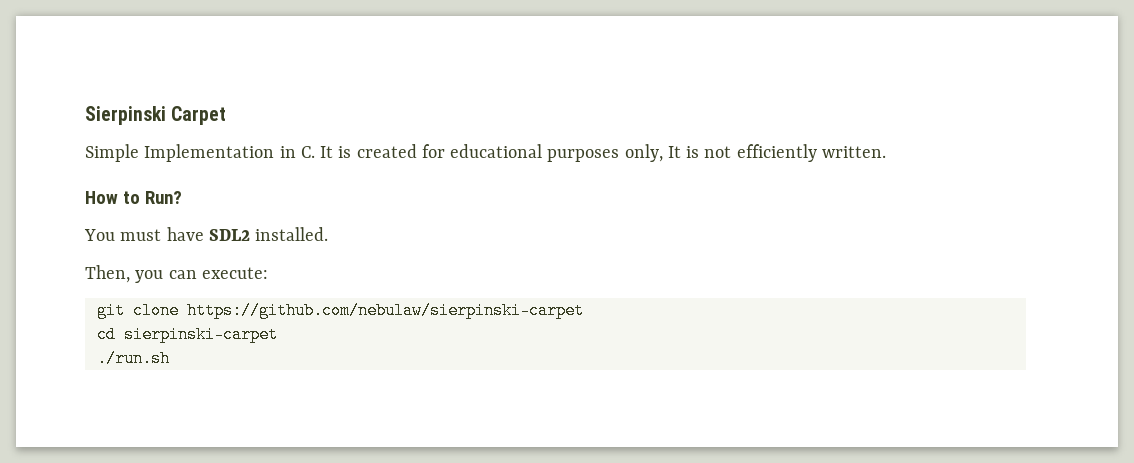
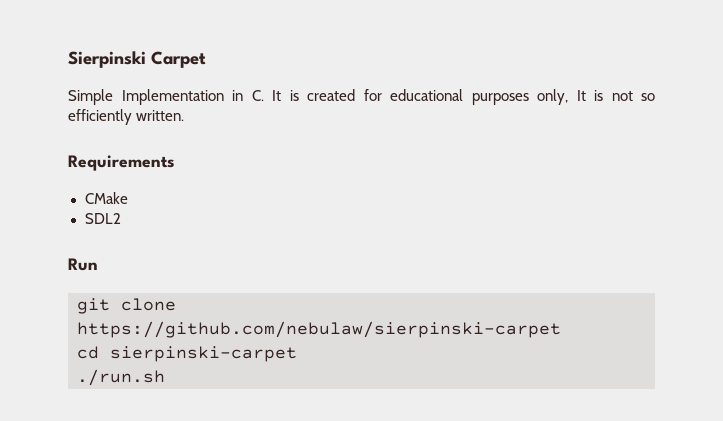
(732, 152) none -> [641,93,655,101] so
[85,191,182,204] [84,227,329,241] [85,265,268,283] How to Run? // You must have SDL2 installed. // Then, you can execute: -> [68,155,175,171] [84,192,128,204] [84,213,121,224] [68,258,98,271] Requirements // CMake // SDL2 // Run

